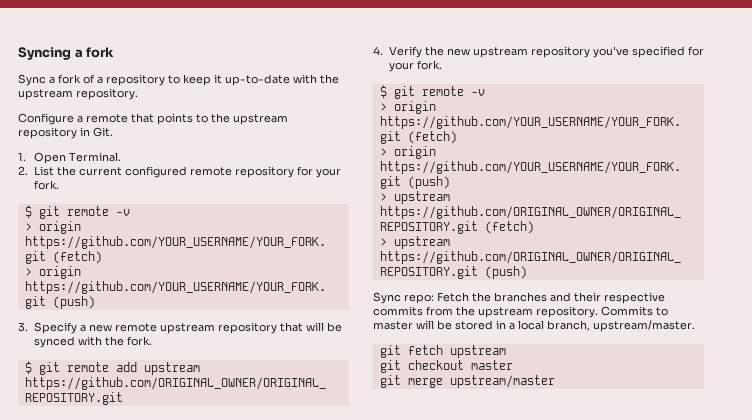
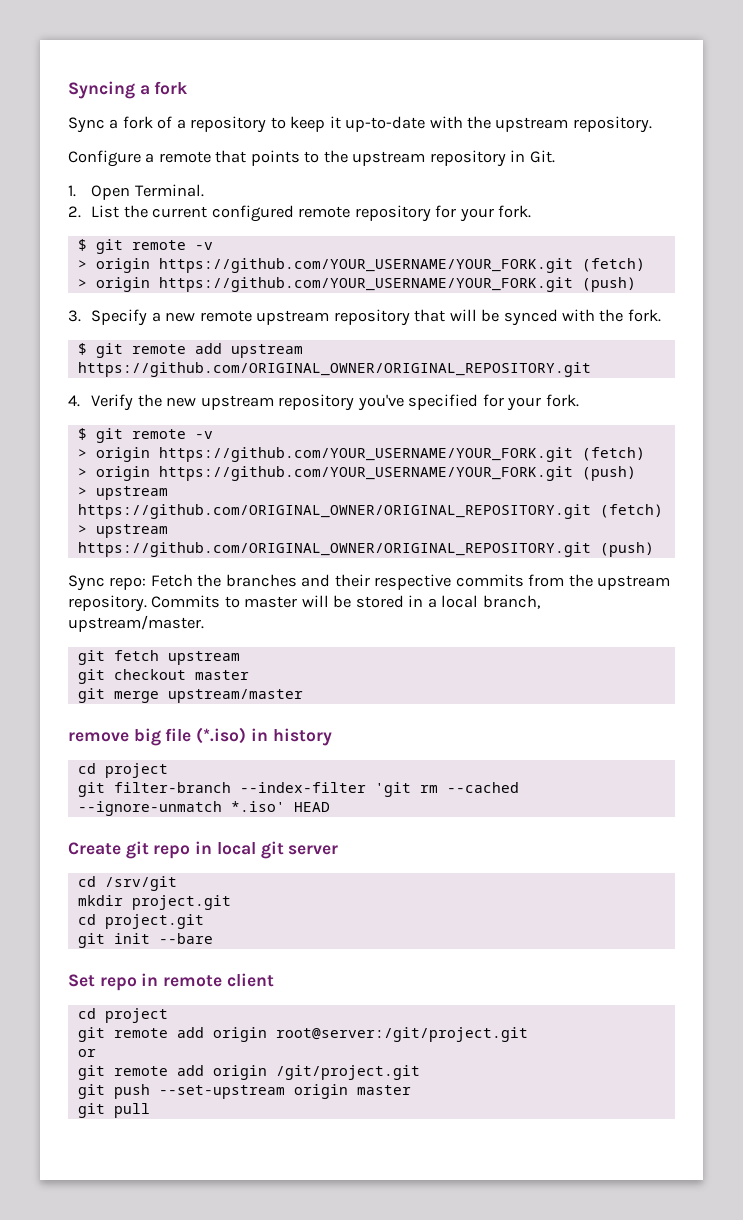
(555, 381) none -> [68,727,332,746] [77,763,168,778] [77,782,519,797] [77,801,330,816] [68,841,339,859] [77,876,177,891] [77,895,231,910] [77,914,204,929] [77,933,213,948] [68,973,274,991] [77,1008,168,1023] [77,1027,528,1042] [77,1049,96,1057] [77,1065,420,1080] [77,1084,411,1099] [77,1103,150,1118] // remove big file (*.iso) in history // cd project // git filter-branch --index-filter 'git rm --cached --ignore-unmatch *.iso' HEAD // Create git repo in local git server // cd /srv/git // mkdir project.git // cd project.git // git init --bare // Set repo in remote client // cd project // git remote add origin root@server:/git/project.git // or // git remote add origin /git/project.git // git push --set-upstream origin master // git pull

